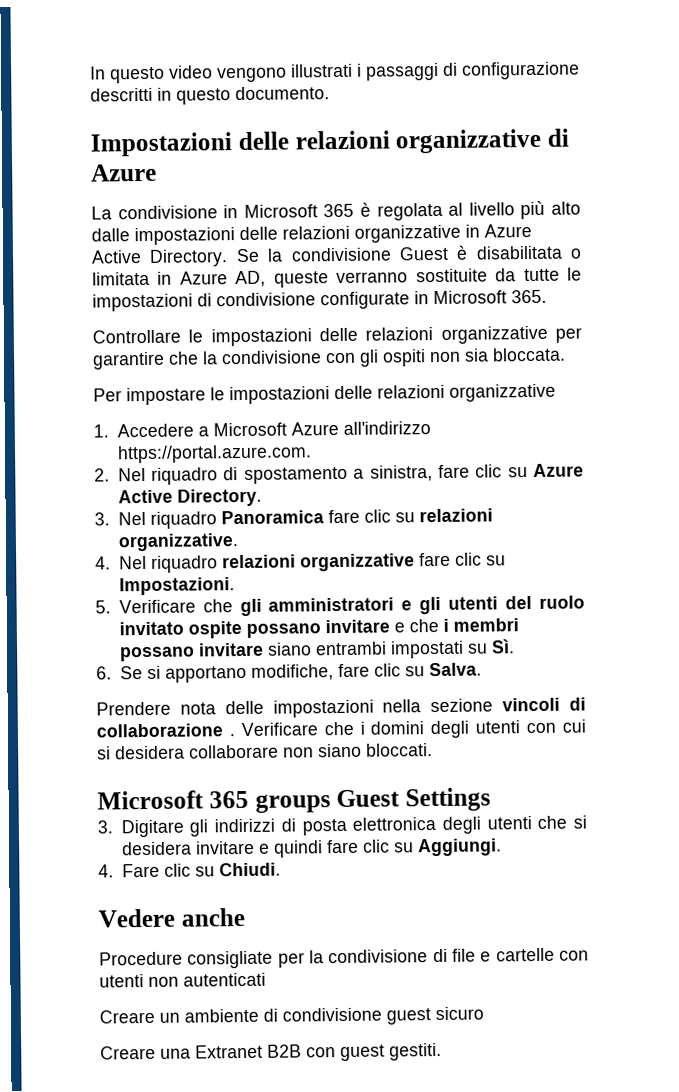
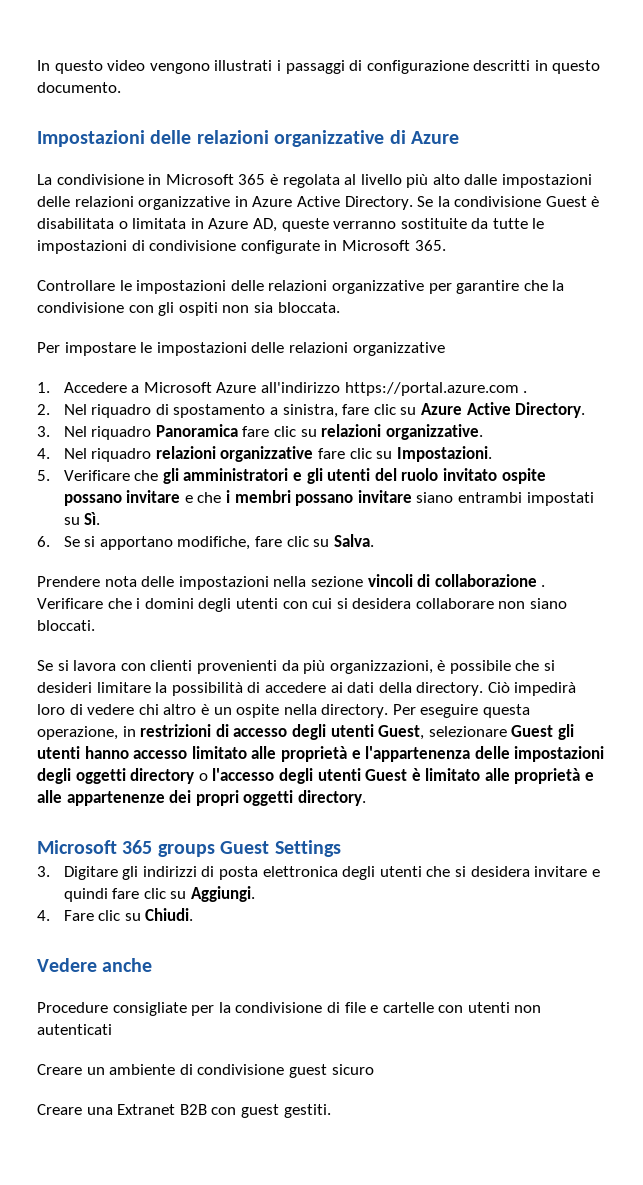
[116,444,312,464] https://portal.azure.com. -> [344,382,528,396] https://portal.azure.com .
(433, 750) none -> [37,660,556,674] [37,682,577,696] [37,704,531,718] [37,724,574,740] [37,746,605,762] [37,768,595,784] [37,790,366,806] // Se si lavora con clienti provenienti da più organizzazioni, è possibile che si desideri limitare la possibilità di accedere ai dati della directory. Ciò impedirà loro di vedere chi altro è un ospite nella directory. Per eseguire questa operazione, in restrizioni di accesso degli utenti Guest, selezionare Guest gli utenti hanno accesso limitato alle proprietà e l'appartenenza delle impostazioni degli oggetti directory o l'accesso degli utenti Guest è limitato alle proprietà e alle appartenenze dei propri oggetti directory.

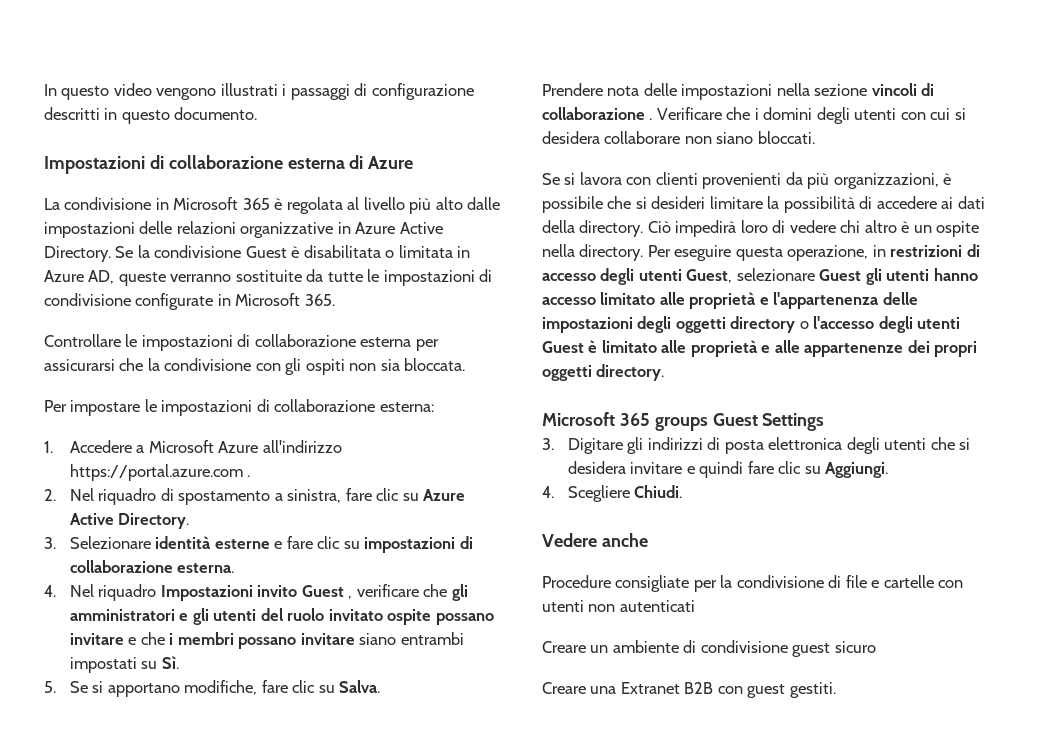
[150,130,385,147] delle relazioni organizzative -> [149,155,345,169] di collaborazione esterna
[230,280,520,294] delle relazioni organizzative per garantire -> [237,334,439,351] [44,359,115,371] di collaborazione esterna per assicurarsi
[251,342,445,356] delle relazioni organizzative -> [256,399,434,412] di collaborazione esterna:
[63,424,483,440] [37,446,492,462] [37,470,130,481] Nel riquadro Panoramica fare clic su relazioni organizzative. // 4. Nel riquadro relazioni organizzative fare clic su Impostazioni. // 5. Verificare -> [69,536,473,553] [69,560,235,573] [44,584,419,601] Selezionare identità esterne e fare clic su impostazioni di collaborazione esterna. // 4. Nel riquadro Impostazioni invito Guest , verificare
[37,536,50,547] 6. -> [44,681,56,693] 5.
[63,910,141,921] Fare clic su -> [567,485,630,502] Scegliere

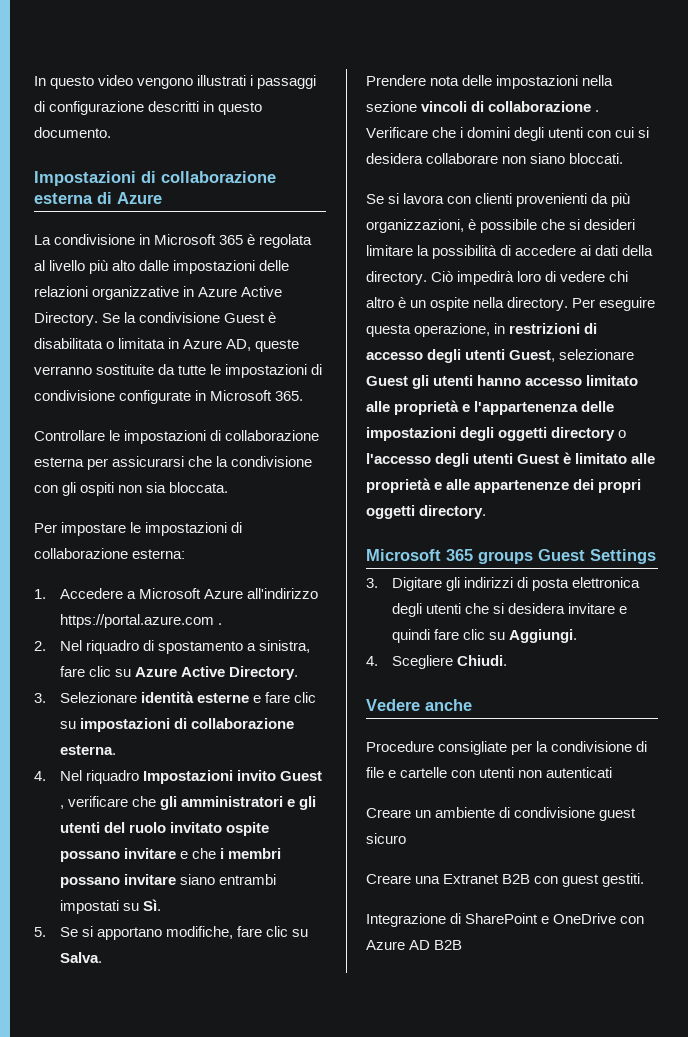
(836, 690) none -> [366,913,645,927] [366,940,463,950] // Integrazione di SharePoint e OneDrive con Azure AD B2B

